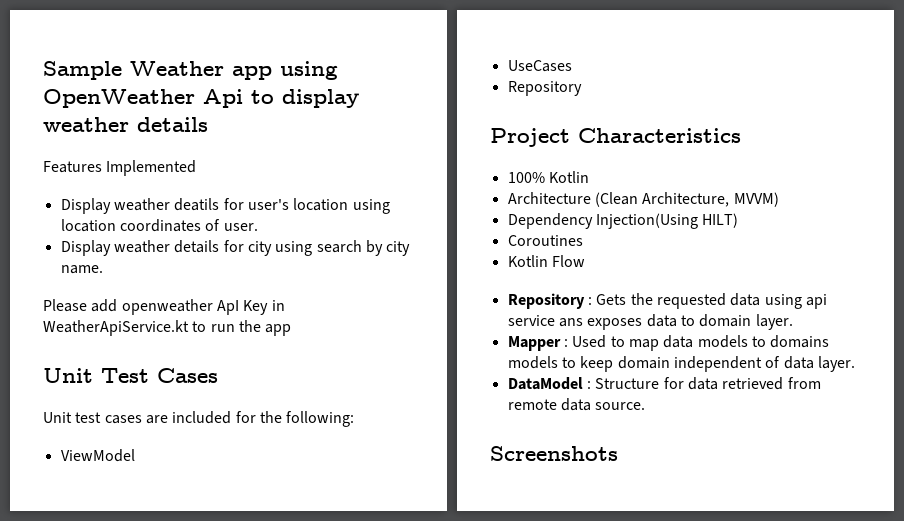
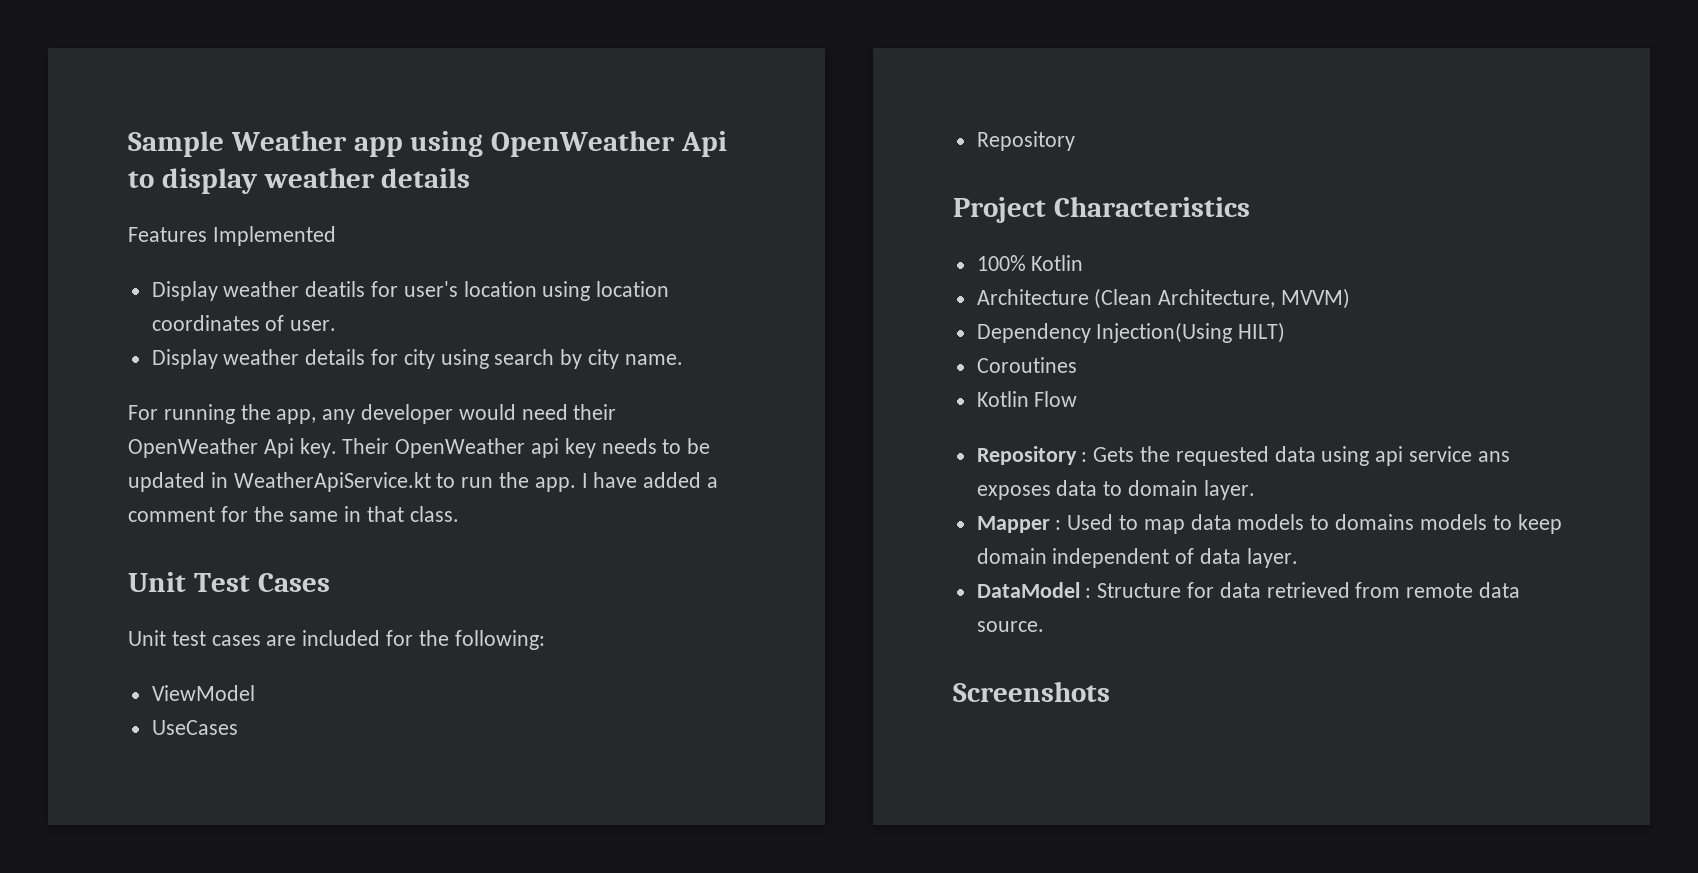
[43,299,269,315] Please add openweather ApI Key -> [128,404,617,424] [128,438,711,458] [128,472,205,492] For running the app, any developer would need their OpenWeather Api key. Their OpenWeather api key needs to be updated
[265,324,292,336] app -> [534,472,719,492] [128,506,459,522] app. I have added a comment for the same in that class.

